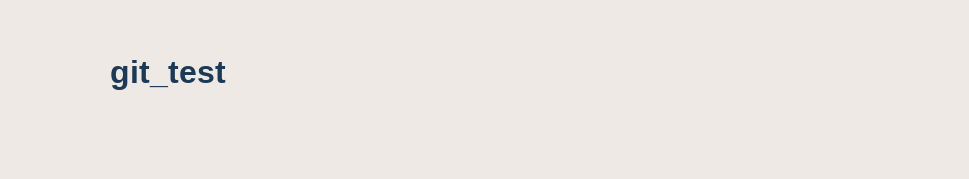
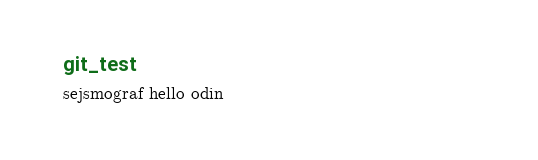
(226, 75) none -> [63,87,224,103] // sejsmograf hello odin

